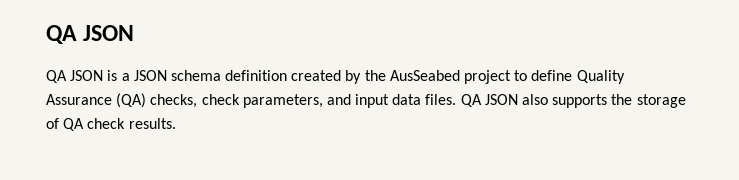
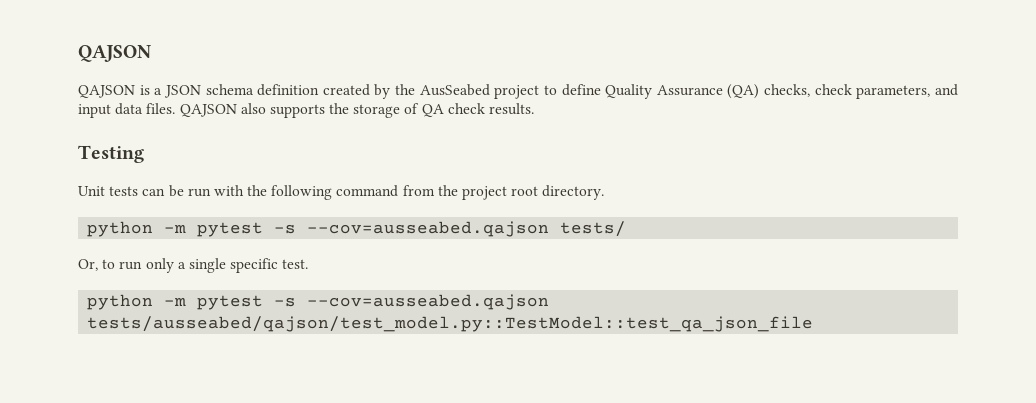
[46,25,135,44] [46,70,104,83] QA JSON // QA JSON -> [78,45,152,62] [78,85,135,98] QAJSON // QAJSON
[460,94,518,107] QA JSON -> [179,104,237,117] QAJSON
(176, 123) none -> [78,145,144,163] [78,185,605,200] [87,221,627,237] [78,258,309,273] [87,294,550,310] [87,316,814,332] // Testing // Unit tests can be run with the following command from the project root directory. // python -m pytest -s --cov=ausseabed.qajson tests/ // Or, to run only a single specific test. // python -m pytest -s --cov=ausseabed.qajson tests/ausseabed/qajson/test_model.py::TestModel::test_qa_json_file

